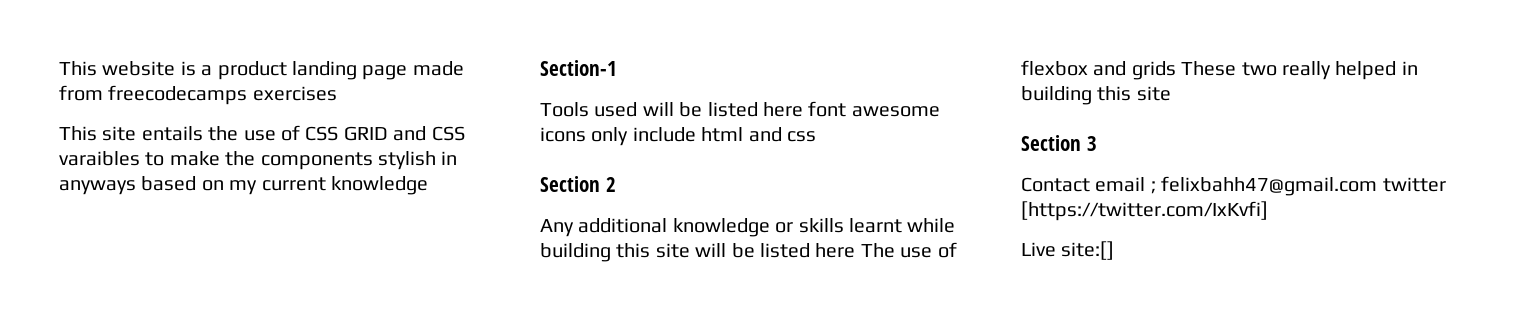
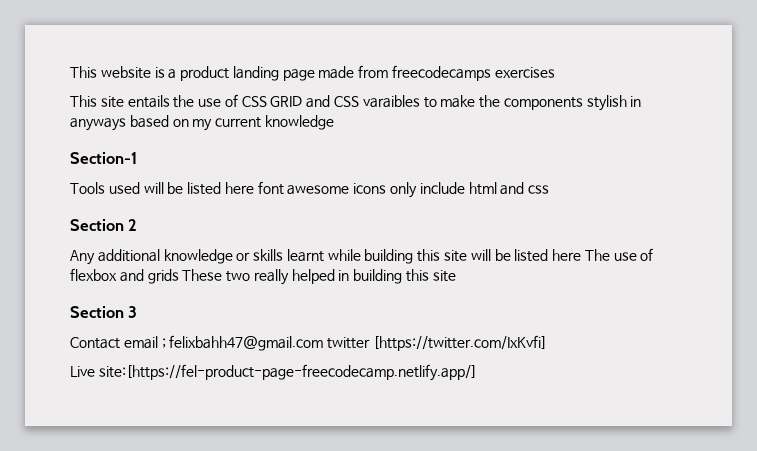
[1061,241,1115,260] site:[] -> [98,364,477,381] site:[https://fel-product-page-freecodecamp.netlify.app/]

